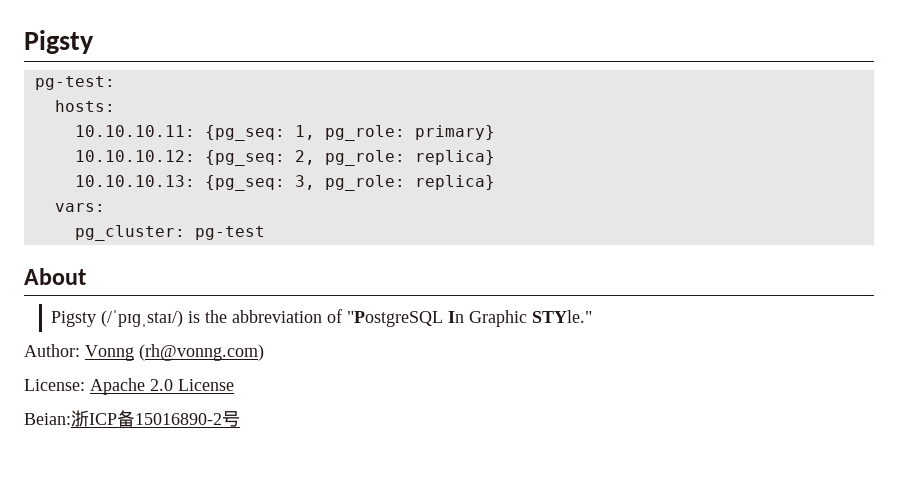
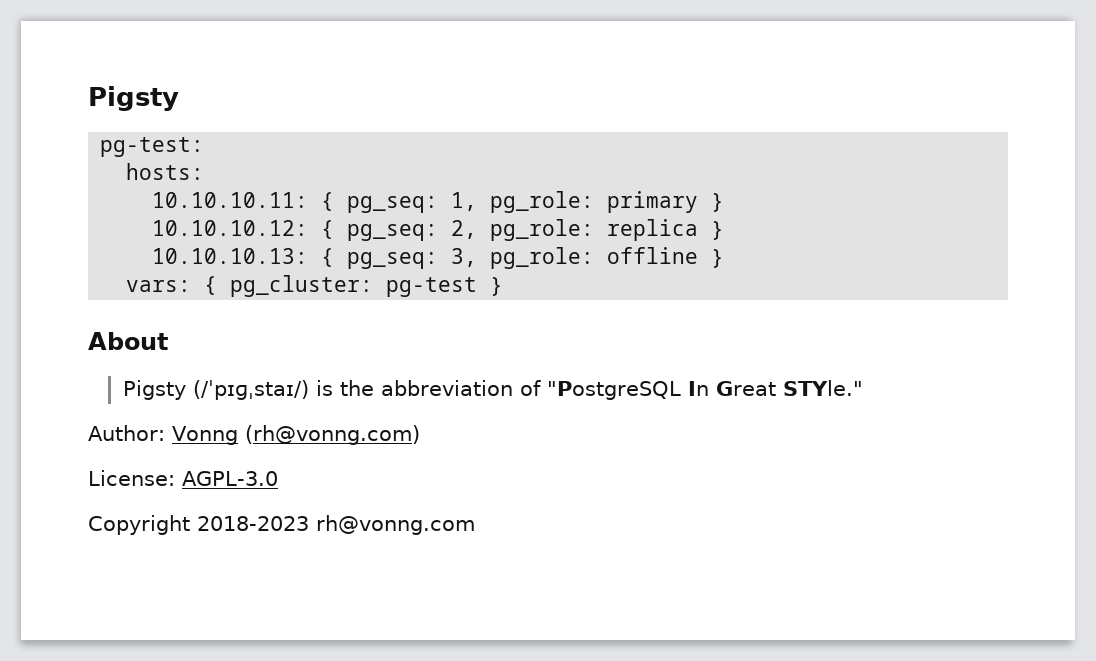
[204,125,495,141] [74,150,495,166] [74,175,495,191] {pg_seq: 1, pg_role: primary} // 10.10.10.12: {pg_seq: 2, pg_role: replica} // 10.10.10.13: {pg_seq: 3, pg_role: replica} -> [321,191,725,213] [152,219,725,241] [152,247,725,269] { pg_seq: 1, pg_role: primary } // 10.10.10.12: { pg_seq: 2, pg_role: replica } // 10.10.10.13: { pg_seq: 3, pg_role: offline }
(105, 207) // -> [204,276,218,295] {
(265, 233) none -> [490,277,504,296] }
[469,310,528,327] Graphic -> [715,381,776,396] Great
[90,378,234,395] [24,410,240,427] Apache 2.0 License // Beian:浙ICP备15016890-2号 -> [182,471,278,486] [88,515,475,535] AGPL-3.0 // Copyright 2018-2023 rh@vonng.com

